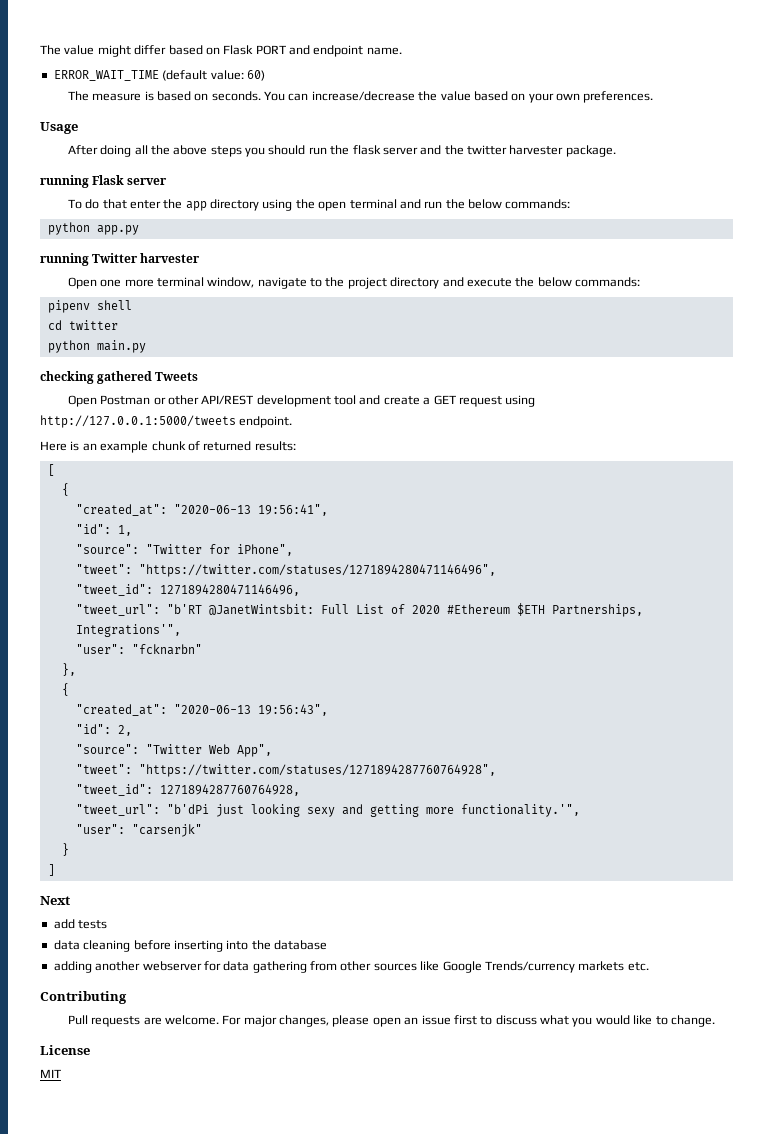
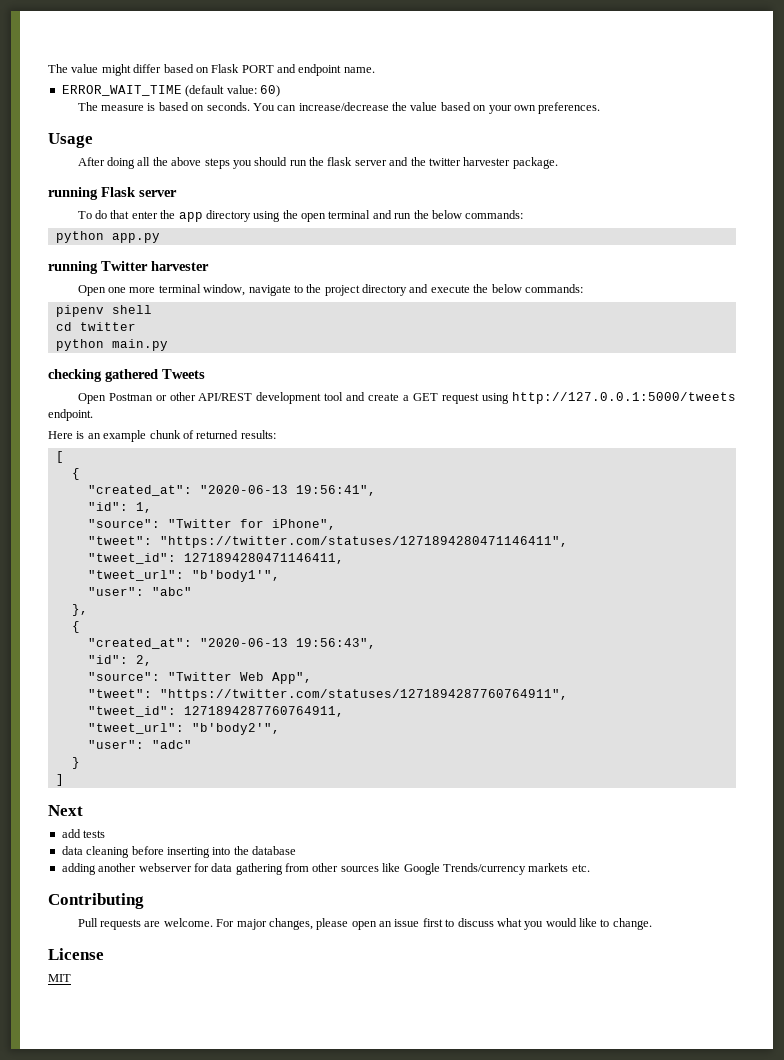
[138,564,496,577] [75,584,300,596] [75,603,643,617] [75,624,181,637] [75,644,202,655] "https://twitter.com/statuses/1271894280471146496", // "tweet_id": 1271894280471146496, // "tweet_url": "b'RT @JanetWintsbit: Full List of 2020 #Ethereum $ETH Partnerships, Integrations'", // "user": "fcknarbn" -> [159,536,568,548] [87,553,344,564] [87,570,280,582] [87,587,192,596] "https://twitter.com/statuses/1271894280471146411", // "tweet_id": 1271894280471146411, // "tweet_url": "b'body1'", // "user": "abc"
[138,764,496,777] [75,784,300,796] [75,804,580,817] [75,824,202,837] "https://twitter.com/statuses/1271894287760764928", // "tweet_id": 1271894287760764928, // "tweet_url": "b'dPi just looking sexy and getting more functionality.'", // "user": "carsenjk" -> [159,689,568,701] [87,706,344,717] [87,723,280,735] [87,740,192,749] "https://twitter.com/statuses/1271894287760764911", // "tweet_id": 1271894287760764911, // "tweet_url": "b'body2'", // "user": "adc"

